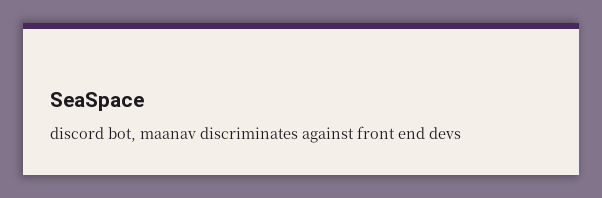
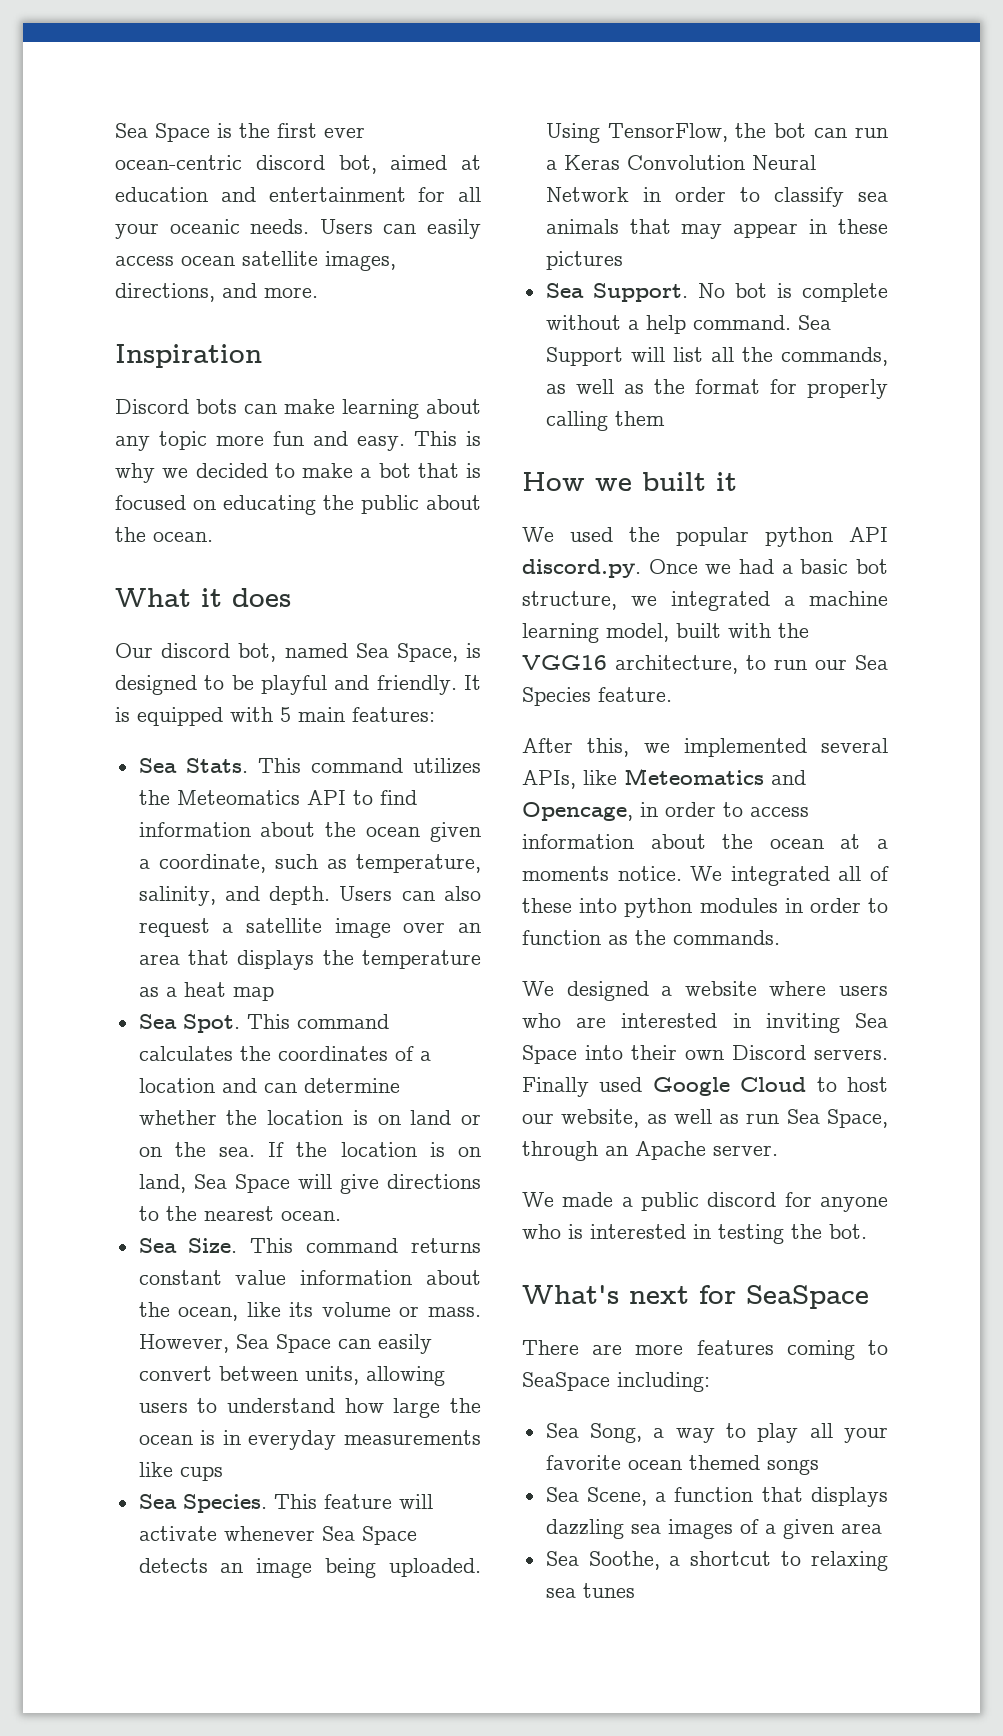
[50,92,144,111] [50,126,461,143] SeaSpace // discord bot, maanav discriminates against front end devs -> [115,123,365,142] [115,155,481,174] [115,187,481,202] [115,219,481,239] [115,251,396,271] [115,283,318,302] [115,344,262,368] [115,399,481,419] [115,431,481,451] [115,463,481,483] [115,495,481,515] [115,527,213,542] [115,588,291,607] [115,643,481,662] [115,675,481,695] [115,707,435,726] [138,758,481,774] [138,790,417,805] [138,822,481,842] [138,854,481,873] [138,886,481,906] [138,918,482,938] [138,950,481,970] [138,982,274,1001] [138,1014,389,1033] [138,1046,431,1061] [138,1078,400,1093] [138,1110,482,1125] [138,1142,481,1157] [138,1174,481,1194] [138,1206,341,1221] [138,1238,481,1253] [138,1270,482,1285] [138,1302,481,1321] [138,1334,432,1354] [138,1366,445,1386] [138,1398,482,1418] [138,1430,481,1450] [138,1462,223,1481] [138,1494,433,1513] [138,1526,417,1545] [138,1558,481,1578] [545,123,888,143] [545,155,816,170] [545,187,888,207] [545,219,888,239] [545,251,623,270] [545,283,888,302] [545,315,831,334] [545,347,888,366] [545,379,888,399] [545,411,665,431] [522,472,737,491] [522,527,888,547] [522,559,888,578] [522,591,888,611] [522,623,809,643] [522,655,888,674] [522,687,672,706] [522,738,888,757] [522,768,806,789] [522,802,809,821] [522,834,888,849] [522,866,889,886] [522,898,888,918] [522,930,780,945] [522,981,888,1001] [522,1013,888,1033] [522,1045,888,1064] [522,1077,888,1097] [522,1109,888,1128] [522,1141,778,1161] [522,1192,888,1212] [522,1224,867,1244] [522,1285,869,1309] [522,1340,888,1360] [522,1372,710,1392] [545,1423,888,1443] [545,1455,819,1475] [545,1487,888,1507] [545,1519,882,1539] [545,1551,888,1571] [545,1583,635,1598] Sea Space is the first ever ocean-centric discord bot, aimed at education and entertainment for all your oceanic needs. Users can easily access ocean satellite images, directions, and more. // Inspiration // Discord bots can make learning about any topic more fun and easy. This is why we decided to make a bot that is focused on educating the public about the ocean. // What it does // Our discord bot, named Sea Space, is designed to be playful and friendly. It is equipped with 5 main features: // Sea Stats. This command utilizes the Meteomatics API to find information about the ocean given a coordinate, such as temperature, salinity, and depth. Users can also request a satellite image over an area that displays the temperature as a heat map // Sea Spot. This command calculates the coordinates of a location and can determine whether the location is on land or on the sea. If the location is on land, Sea Space will give directions to the nearest ocean. // Sea Size. This command returns constant value information about the ocean, like its volume or mass. However, Sea Space can easily convert between units, allowing users to understand how large the ocean is in everyday measurements like cups // Sea Species. This feature will activate whenever Sea Space detects an image being uploaded. Using TensorFlow, the bot can run a Keras Convolution Neural Network in order to classify sea animals that may appear in these pictures // Sea Support. No bot is complete without a help command. Sea Support will list all the commands, as well as the format for properly calling them // How we built it // We used the popular python API discord.py. Once we had a basic bot structure, we integrated a machine learning model, built with the VGG16 architecture, to run our Sea Species feature. // After this, we implemented several APIs, like Meteomatics and Opencage, in order to access information about the ocean at a moments notice. We integrated all of these into python modules in order to function as the commands. // We designed a website where users who are interested in inviting Sea Space into their own Discord servers. Finally used Google Cloud to host our website, as well as run Sea Space, through an Apache server. // We made a public discord for anyone who is interested in testing the bot. // What's next for SeaSpace // There are more features coming to SeaSpace including: // Sea Song, a way to play all your favorite ocean themed songs // Sea Scene, a function that displays dazzling sea images of a given area // Sea Soothe, a shortcut to relaxing sea tunes

